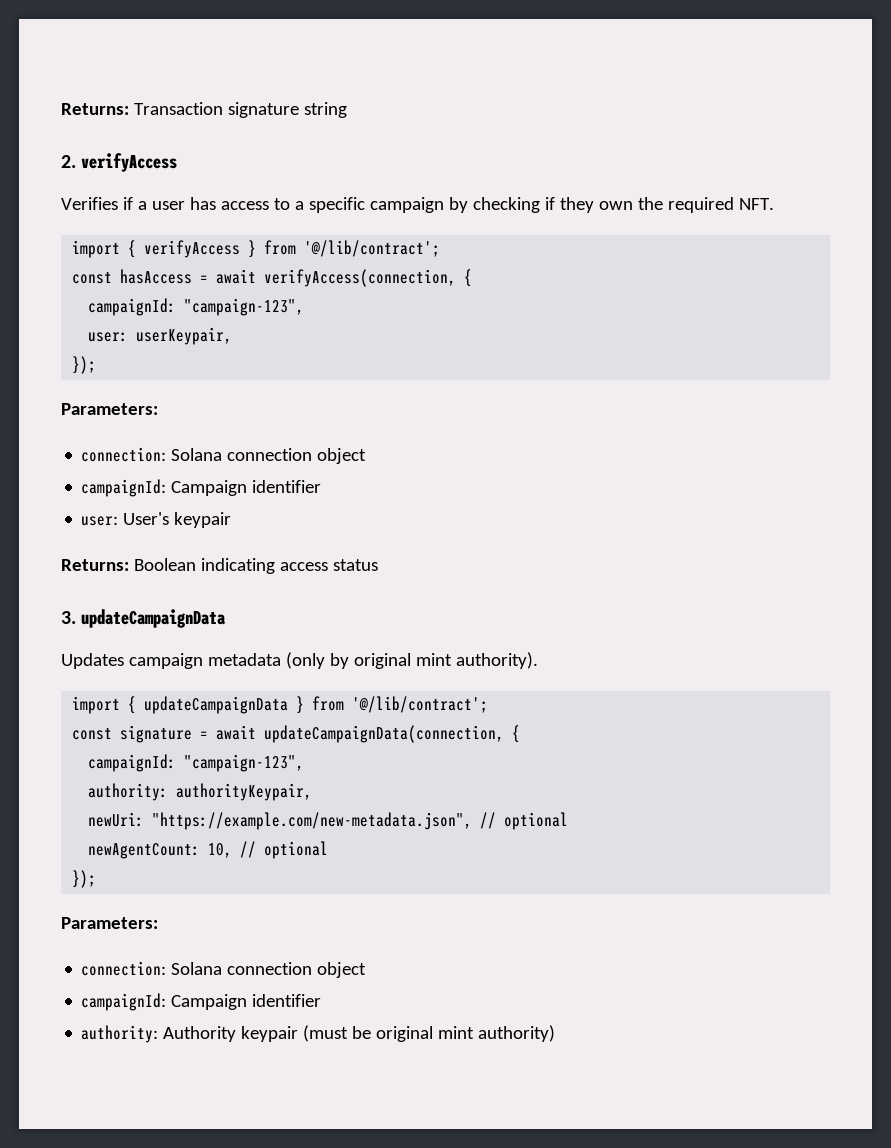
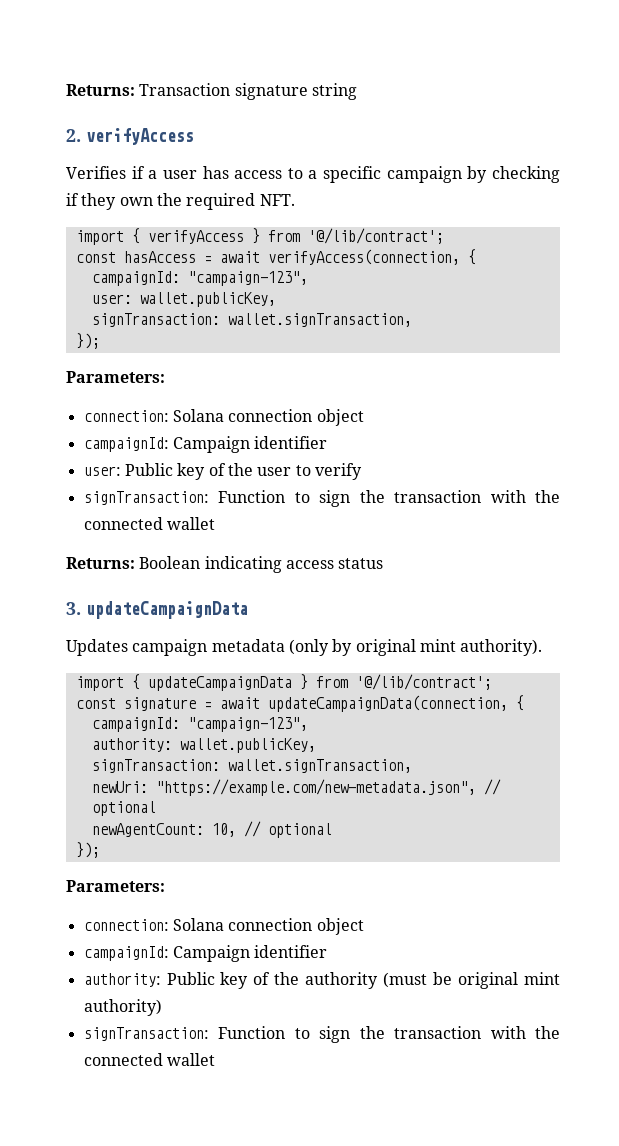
[136,327,233,345] userKeypair, -> [139,292,276,307] [91,313,412,327] wallet.publicKey, // signTransaction: wallet.signTransaction,
[123,512,232,528] User's keypair -> [124,463,362,480] [83,490,560,507] [83,517,215,530] Public key of the user to verify // signTransaction: Function to sign the transaction with the connected wallet
[176,783,313,801] authorityKeypair, -> [179,738,316,753] [91,759,412,773] wallet.publicKey, // signTransaction: wallet.signTransaction,
[163,1026,299,1042] Authority keypair -> [166,972,379,989] Public key of the authority
(556, 1033) none -> [83,1026,560,1043] [83,1053,215,1066] // signTransaction: Function to sign the transaction with the connected wallet

